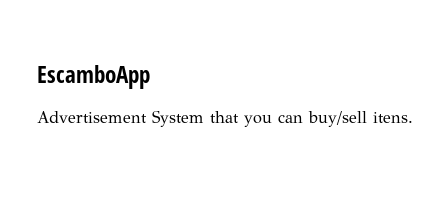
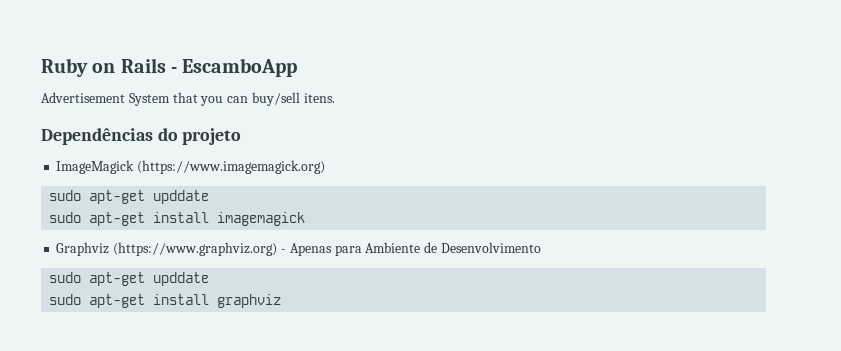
(37, 77) none -> [41,58,177,77] Ruby on Rails -
(413, 117) none -> [41,128,242,145] [56,160,326,174] [49,190,210,204] [49,212,306,226] [56,242,541,256] [49,272,210,286] [49,294,282,308] // Dependências do projeto // ImageMagick (https://www.imagemagick.org) // sudo apt-get upddate // sudo apt-get install imagemagick // Graphviz (https://www.graphviz.org) - Apenas para Ambiente de Desenvolvimento // sudo apt-get upddate // sudo apt-get install graphviz

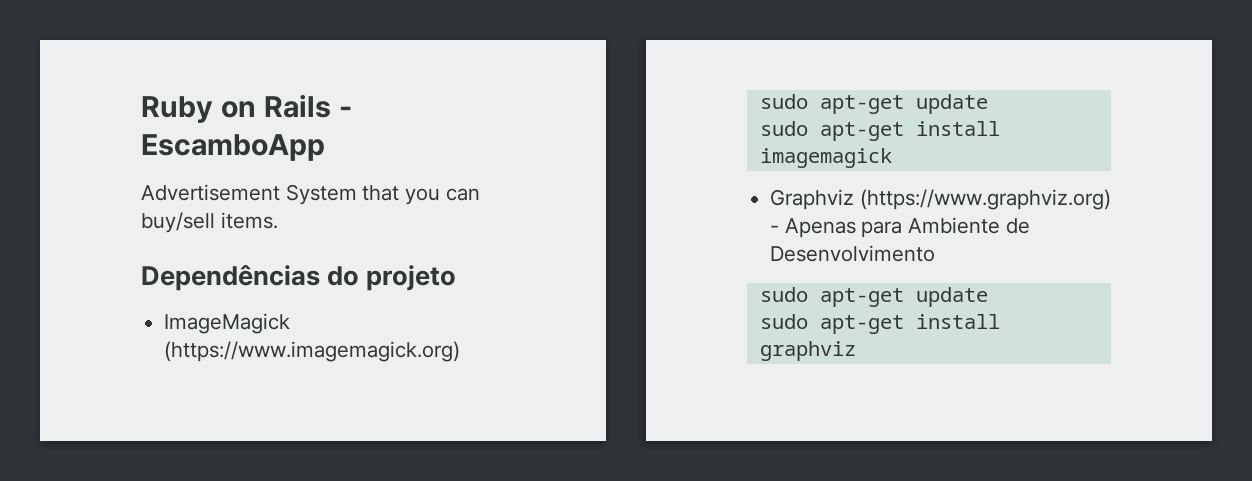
[303,93,335,103] itens. -> [220,212,278,229] items.
[153,190,210,204] upddate -> [915,94,988,114] update
[153,272,210,286] upddate -> [915,287,988,307] update

